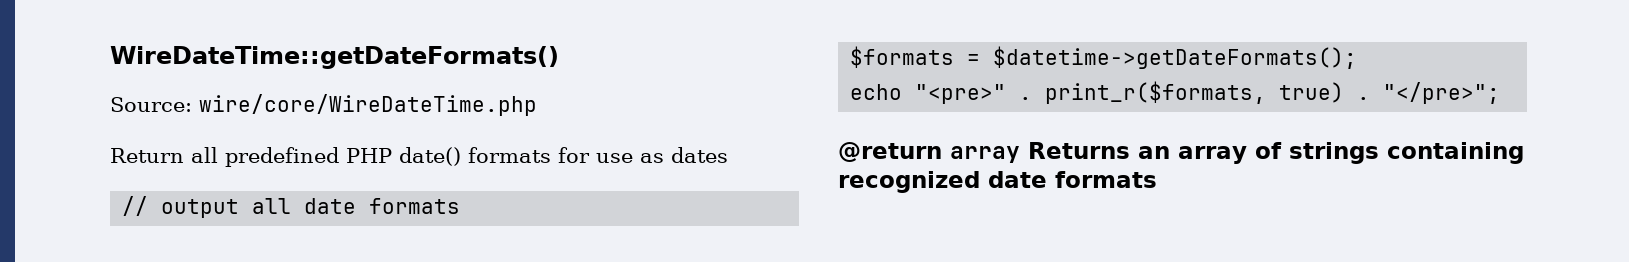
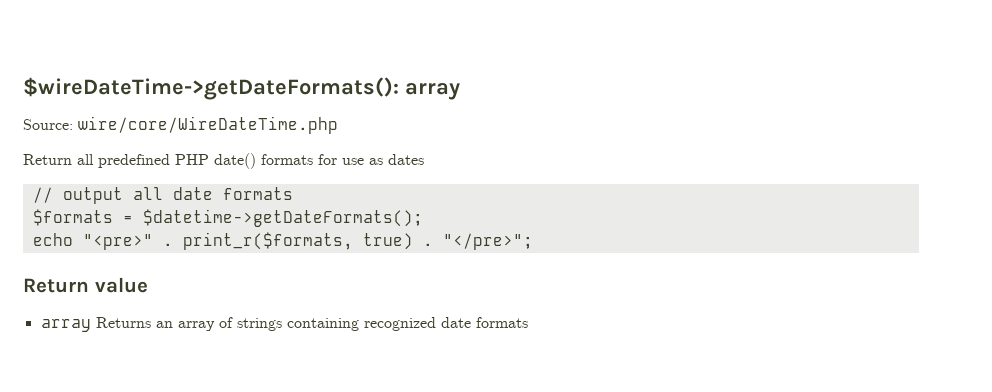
[110,46,559,69] WireDateTime::getDateFormats() -> [23,77,460,100] $wireDateTime->getDateFormats(): array
[838,142,942,162] @return -> [23,277,148,293] Return value //

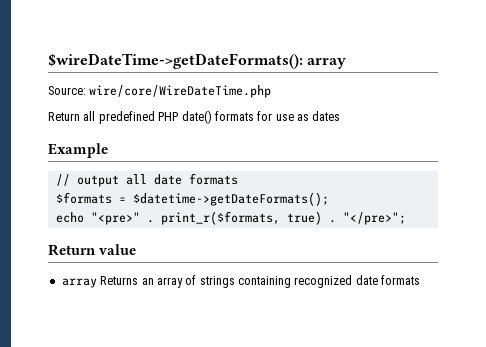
(424, 159) none -> [48,143,108,158] // Example

